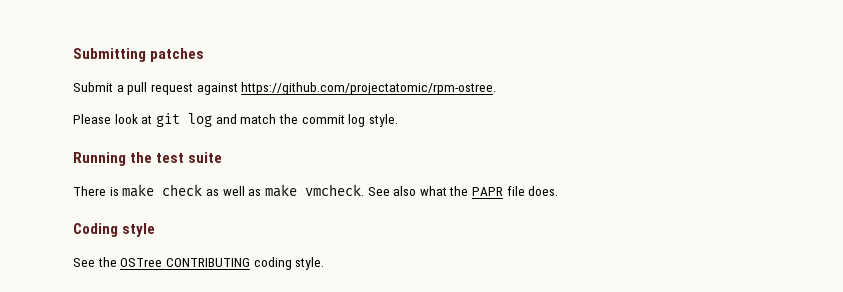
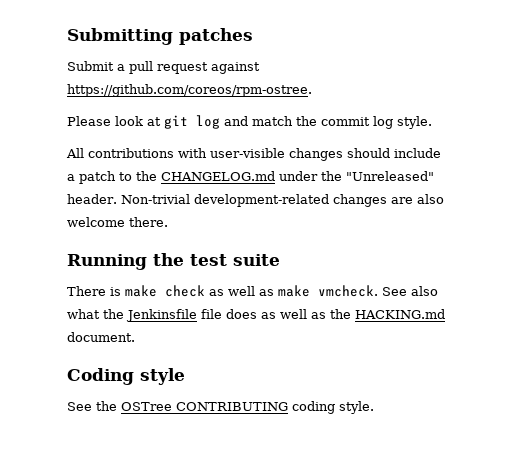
[241,82,497,95] https://github.com/projectatomic/rpm-ostree. -> [67,84,312,97] https://github.com/coreos/rpm-ostree.
(398, 120) none -> [66,148,441,161] [67,171,434,184] [67,194,444,207] [67,217,168,227] // All contributions with user-visible changes should include a patch to the CHANGELOG.md under the "Unreleased" header. Non-trivial development-related changes are also welcome there.
[472,186,559,196] PAPR file does. -> [126,309,445,322] [67,332,135,342] Jenkinsfile file does as well as the HACKING.md document.

